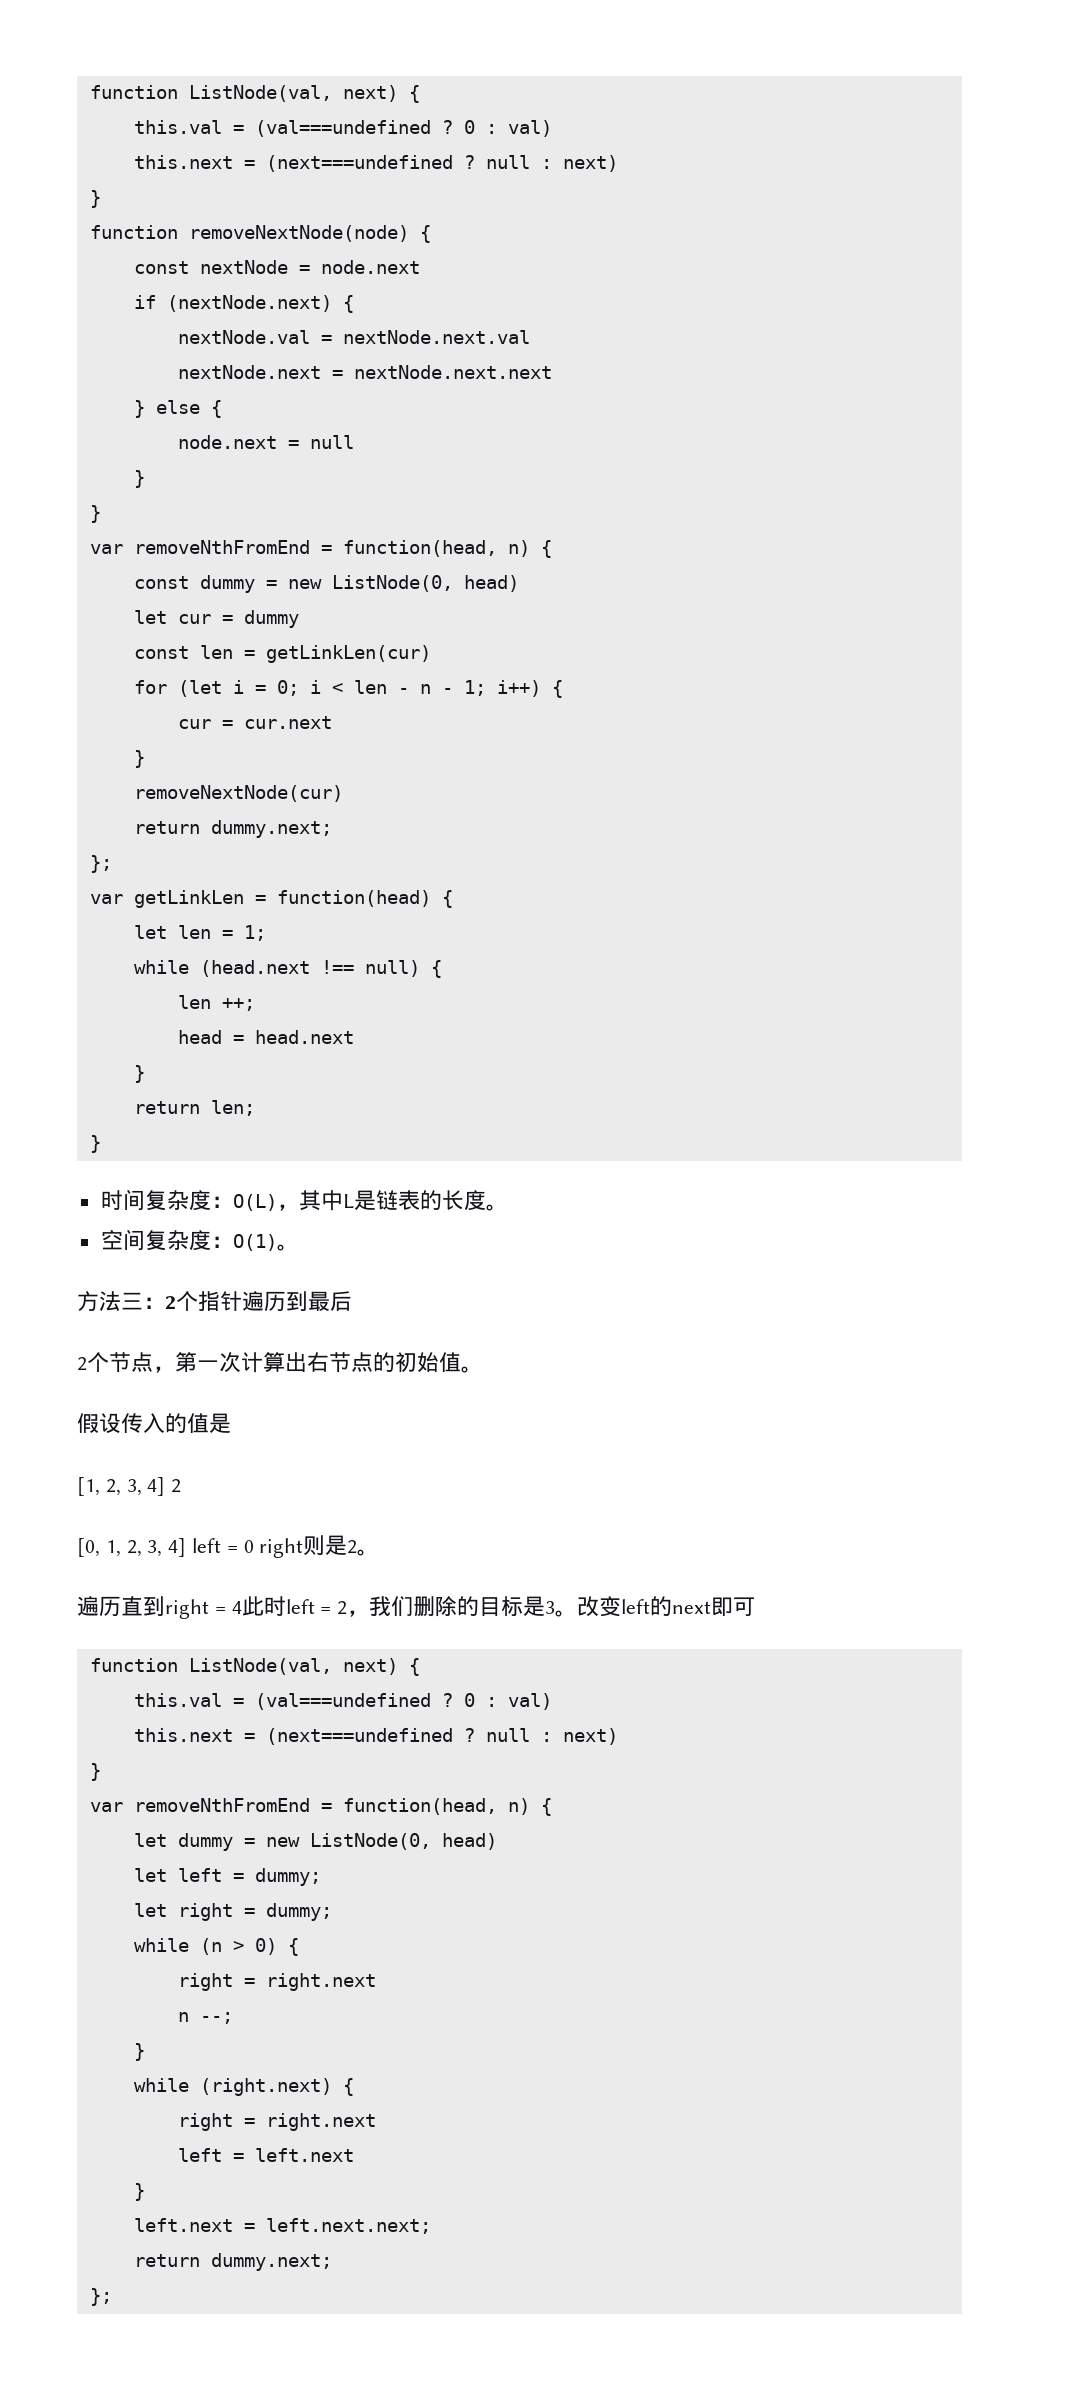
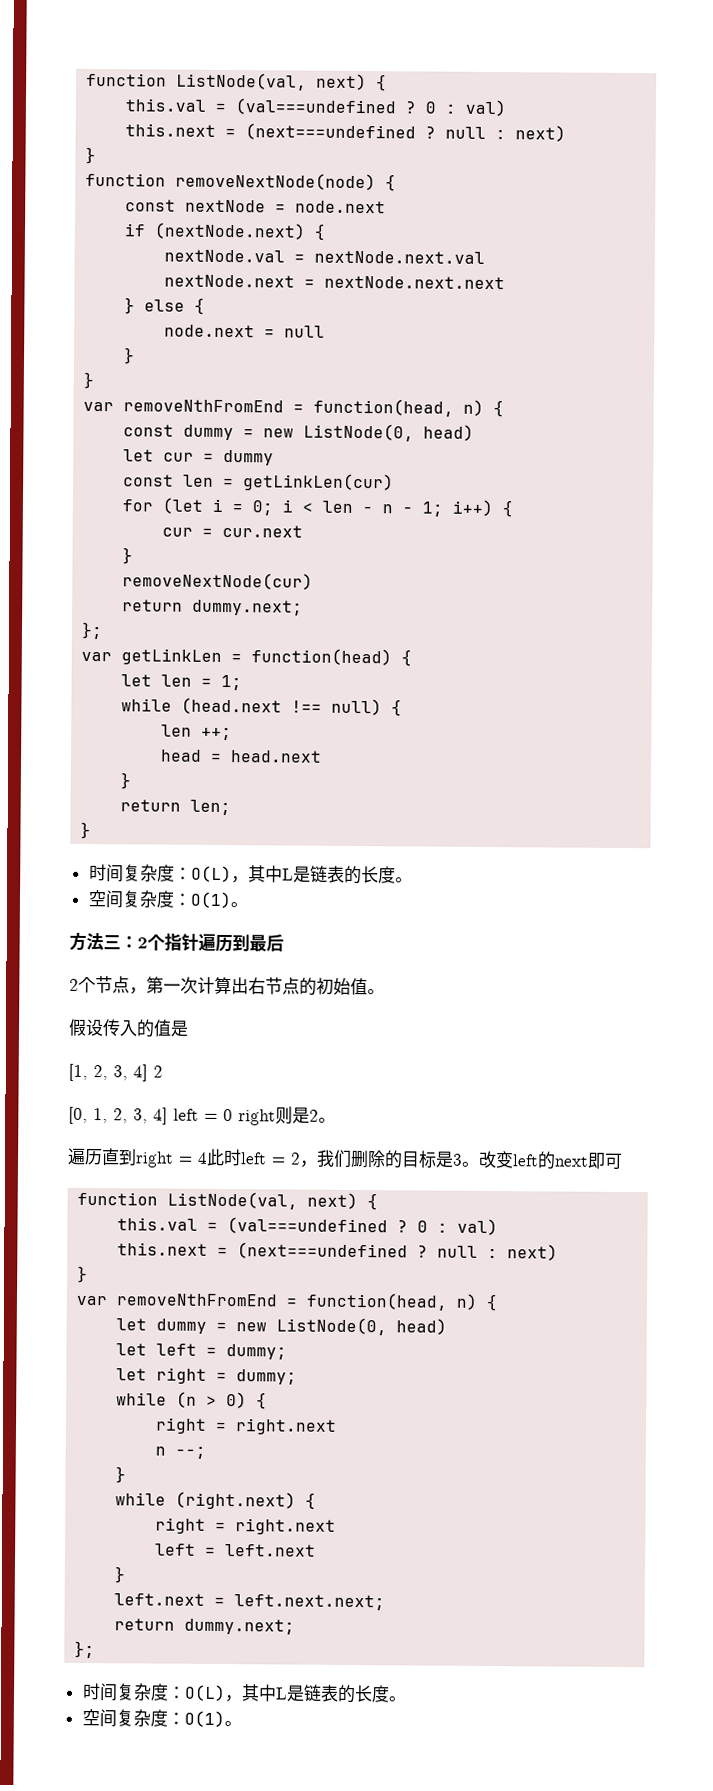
(112, 2297) none -> [81,1682,406,1704] [81,1708,242,1728] // 时间复杂度：O(L)，其中L是链表的长度。 // 空间复杂度：O(1)。

